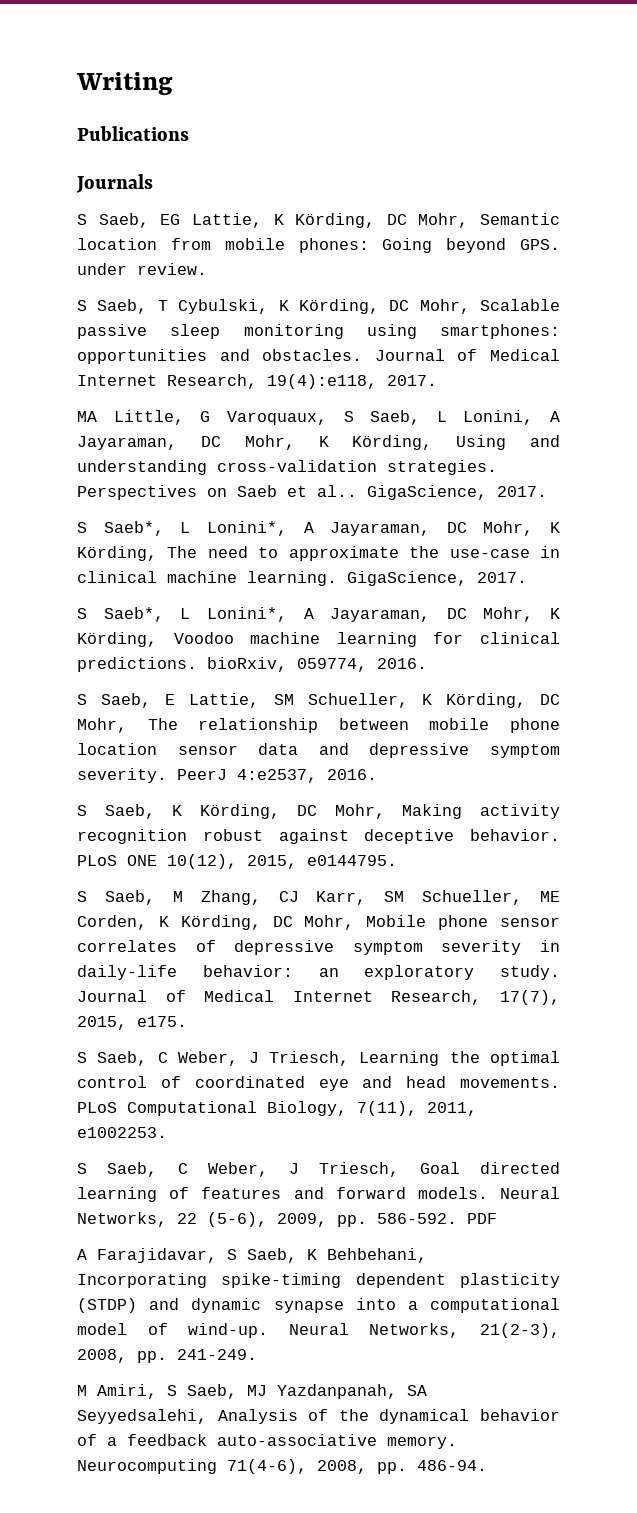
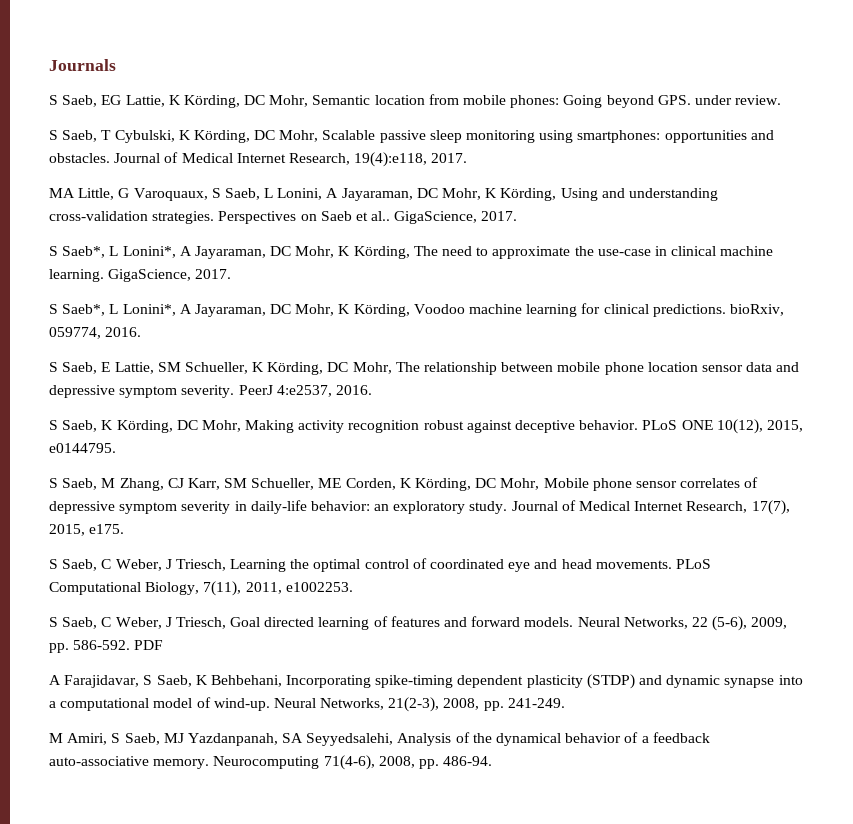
[76,72,173,95] [77,126,189,141] Writing // Publications // -> (49, 65) none

